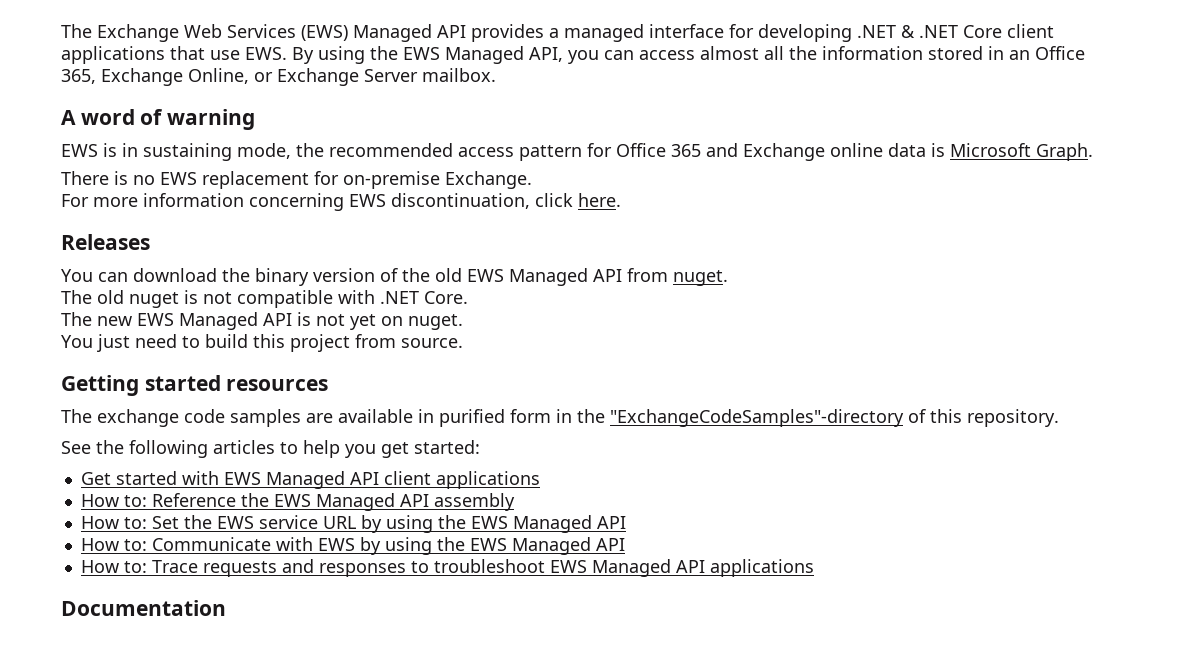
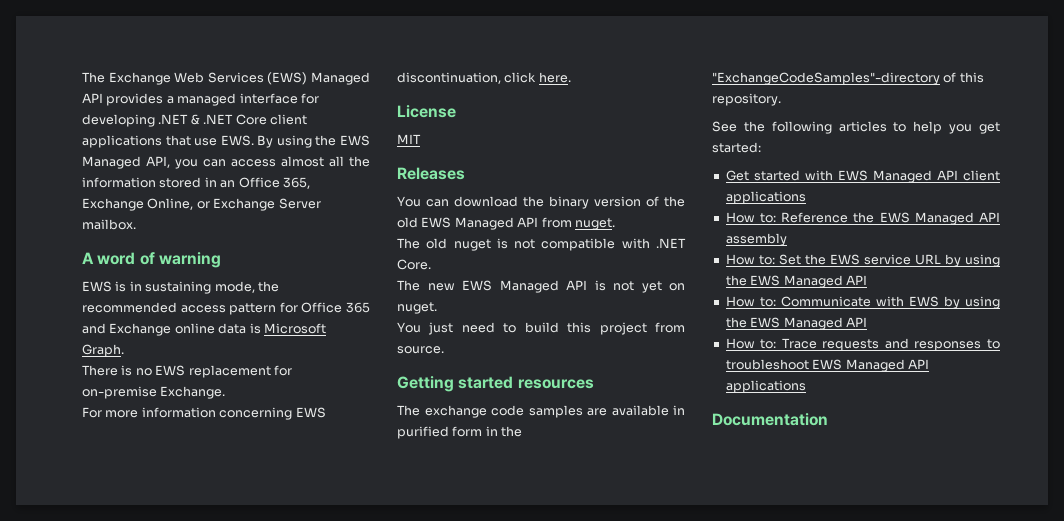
(621, 200) none -> [397,105,456,118] [397,134,421,144] // License // MIT

